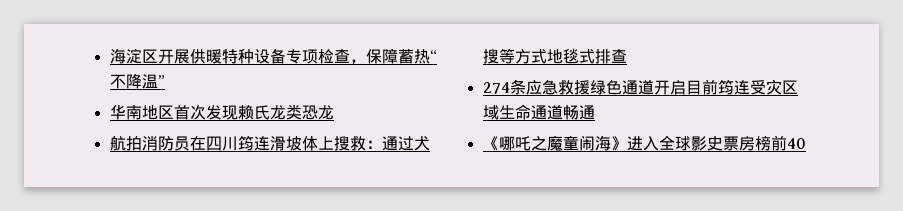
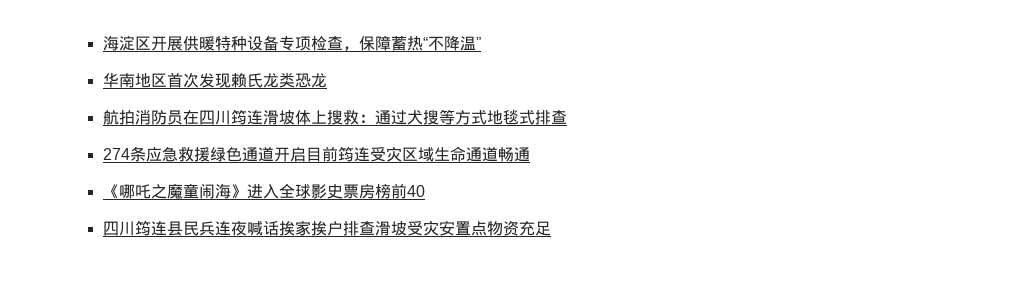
(806, 143) none -> [102,220,551,236] // 四川筠连县民兵连夜喊话挨家挨户排查滑坡受灾安置点物资充足

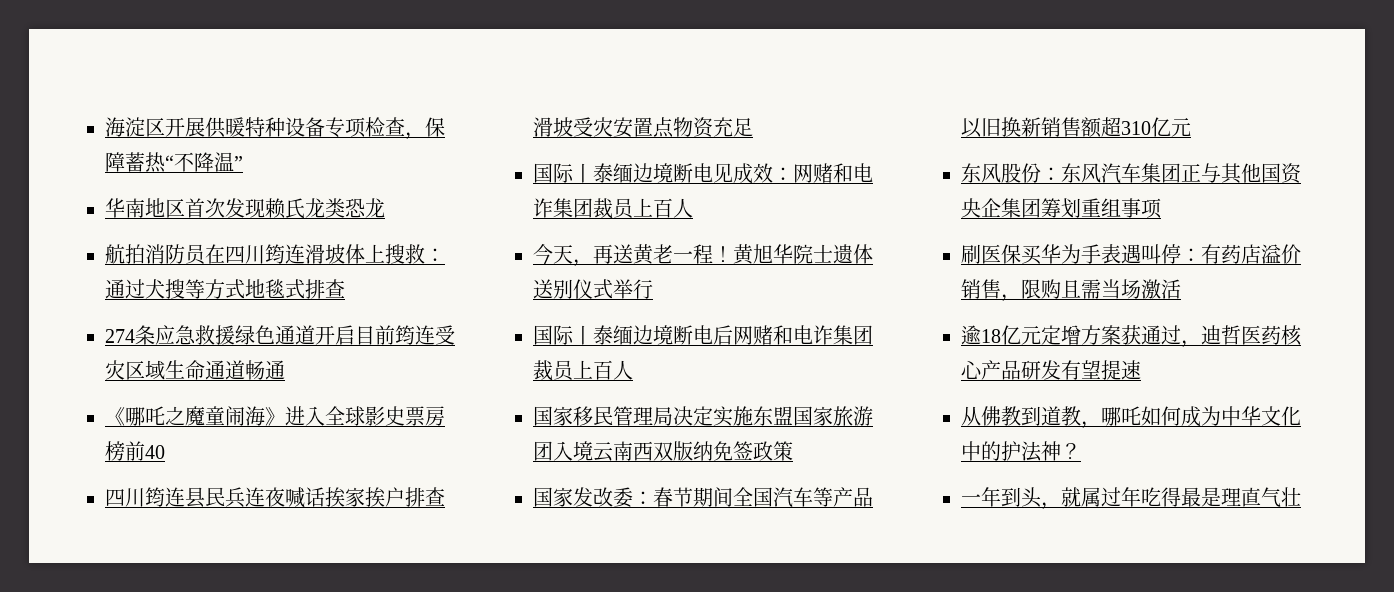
(551, 228) none -> [533,163,873,184] [533,198,693,219] [533,244,873,267] [533,279,653,299] [533,325,873,345] [533,360,633,381] [533,406,873,427] [533,441,793,462] [533,487,873,508] [961,117,1191,138] [961,163,1302,184] [961,198,1162,219] [961,244,1301,265] [961,279,1181,302] [961,325,1302,348] [961,360,1141,380] [961,406,1301,429] [961,441,1081,462] [961,487,1301,510] // 国际丨泰缅边境断电见成效：网赌和电诈集团裁员上百人 // 今天，再送黄老一程！黄旭华院士遗体送别仪式举行 // 国际丨泰缅边境断电后网赌和电诈集团裁员上百人 // 国家移民管理局决定实施东盟国家旅游团入境云南西双版纳免签政策 // 国家发改委：春节期间全国汽车等产品以旧换新销售额超310亿元 // 东风股份：东风汽车集团正与其他国资央企集团筹划重组事项 // 刷医保买华为手表遇叫停：有药店溢价销售，限购且需当场激活 // 逾18亿元定增方案获通过，迪哲医药核心产品研发有望提速 // 从佛教到道教，哪吒如何成为中华文化中的护法神？ // 一年到头，就属过年吃得最是理直气壮

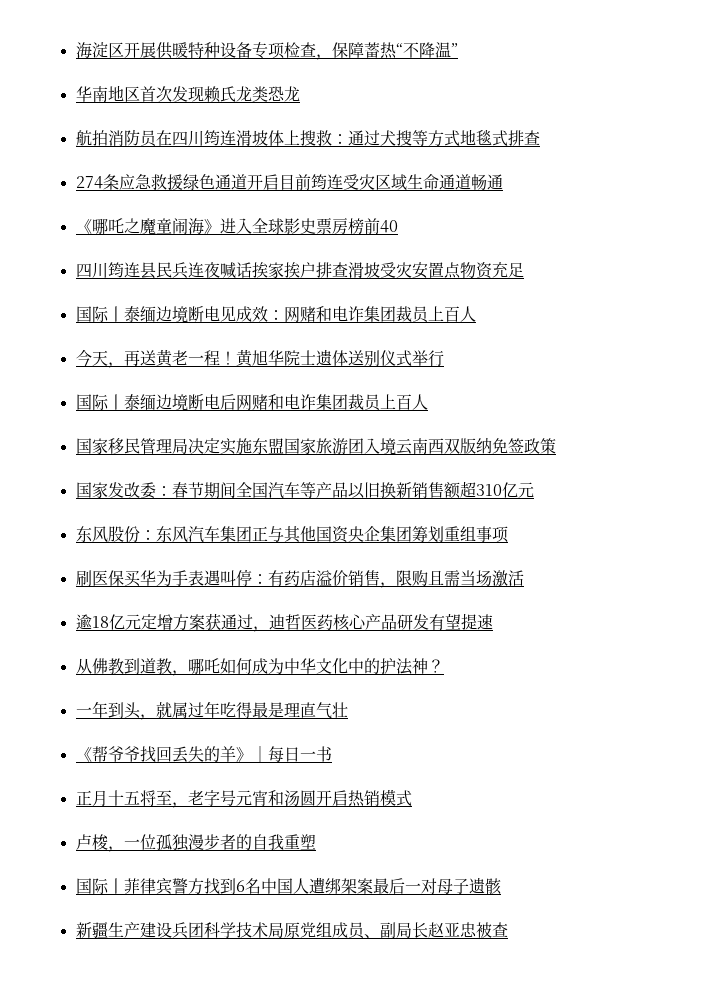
(1301, 497) none -> [75,746,332,763] [75,789,412,808] [75,834,316,852] [75,877,502,895] [75,922,508,939] // 《帮爷爷找回丢失的羊》｜每日一书 // 正月十五将至，老字号元宵和汤圆开启热销模式 // 卢梭，一位孤独漫步者的自我重塑 // 国际丨菲律宾警方找到6名中国人遭绑架案最后一对母子遗骸 // 新疆生产建设兵团科学技术局原党组成员、副局长赵亚忠被查

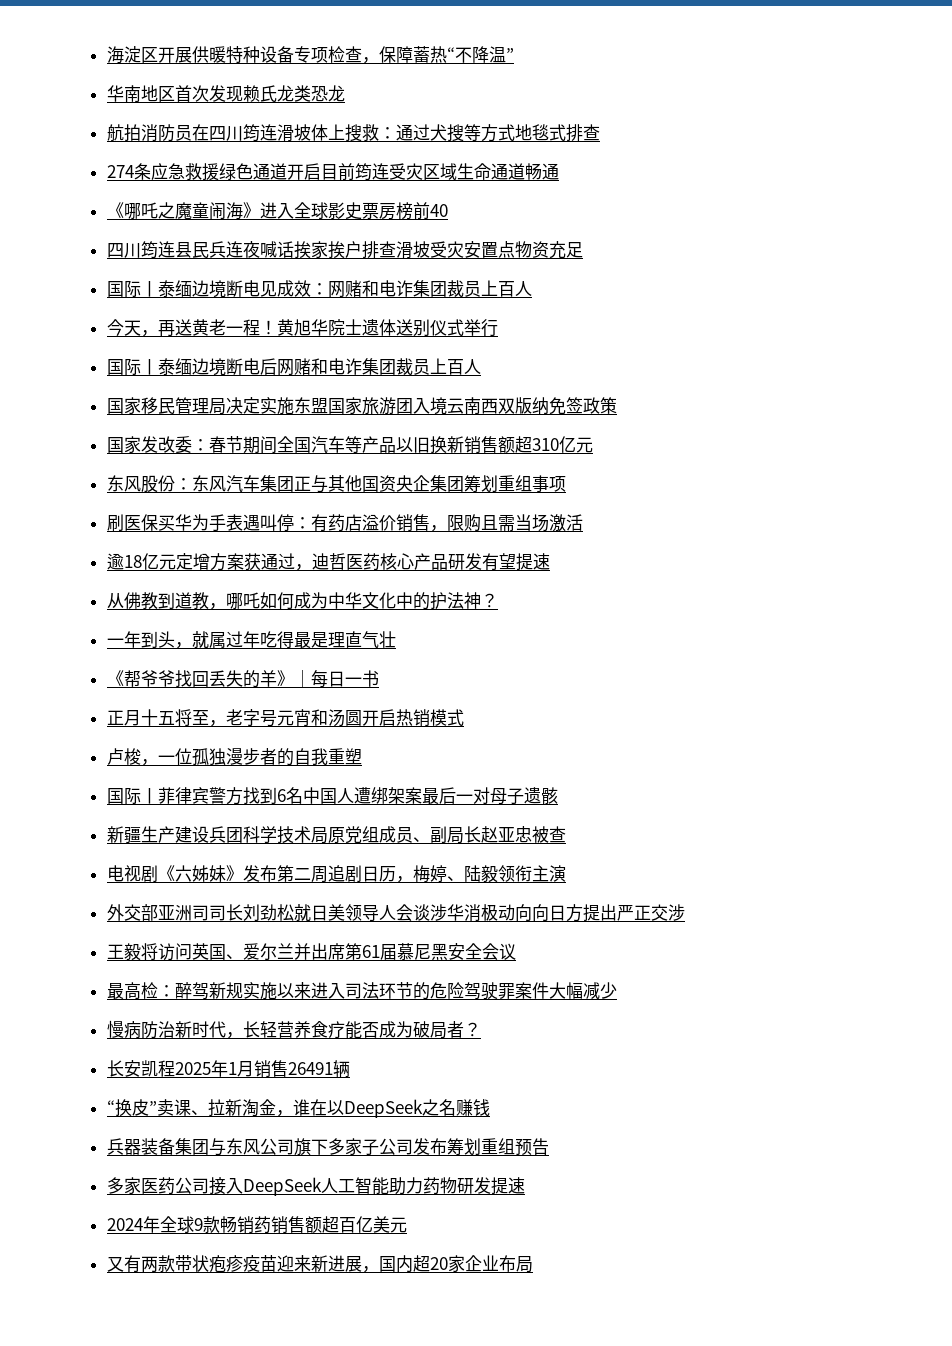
(508, 929) none -> [106,865,566,883] [106,904,685,922] [106,943,516,961] [106,982,617,1000] [106,1020,481,1039] [106,1060,350,1078] [106,1099,490,1118] [106,1138,549,1156] [106,1177,525,1196] [106,1216,407,1234] [106,1255,533,1273] // 电视剧《六姊妹》发布第二周追剧日历，梅婷、陆毅领衔主演 // 外交部亚洲司司长刘劲松就日美领导人会谈涉华消极动向向日方提出严正交涉 // 王毅将访问英国、爱尔兰并出席第61届慕尼黑安全会议 // 最高检：醉驾新规实施以来进入司法环节的危险驾驶罪案件大幅减少 // 慢病防治新时代，长轻营养食疗能否成为破局者？ // 长安凯程2025年1月销售26491辆 // “换皮”卖课、拉新淘金，谁在以DeepSeek之名赚钱 // 兵器装备集团与东风公司旗下多家子公司发布筹划重组预告 // 多家医药公司接入DeepSeek人工智能助力药物研发提速 // 2024年全球9款畅销药销售额超百亿美元 // 又有两款带状疱疹疫苗迎来新进展，国内超20家企业布局

